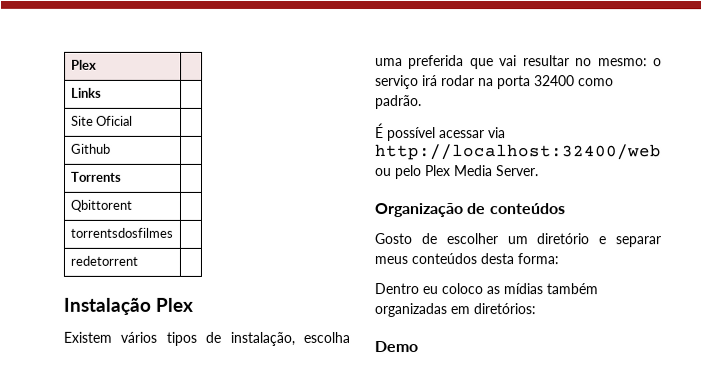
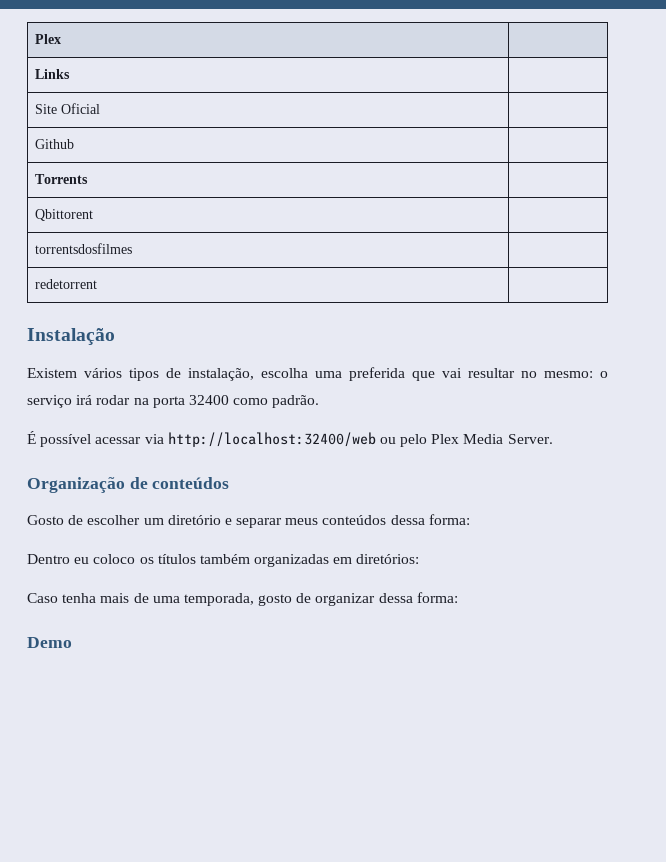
[155,297,194,312] Plex -> (115, 336) none
[480,253,514,265] desta -> [390,515,425,525] dessa
[486,283,543,295] as mídias -> [139,554,196,564] os títulos
(536, 309) none -> [27,592,458,606] // Caso tenha mais de uma temporada, gosto de organizar dessa forma:

